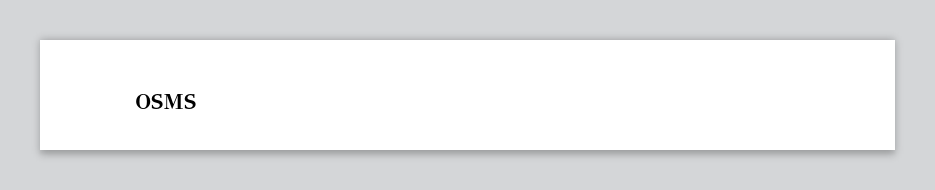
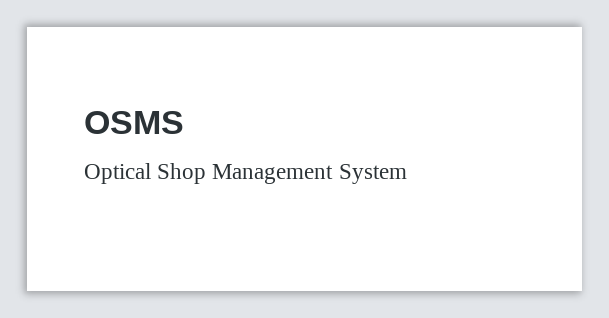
(196, 101) none -> [84,163,407,184] // Optical Shop Management System

